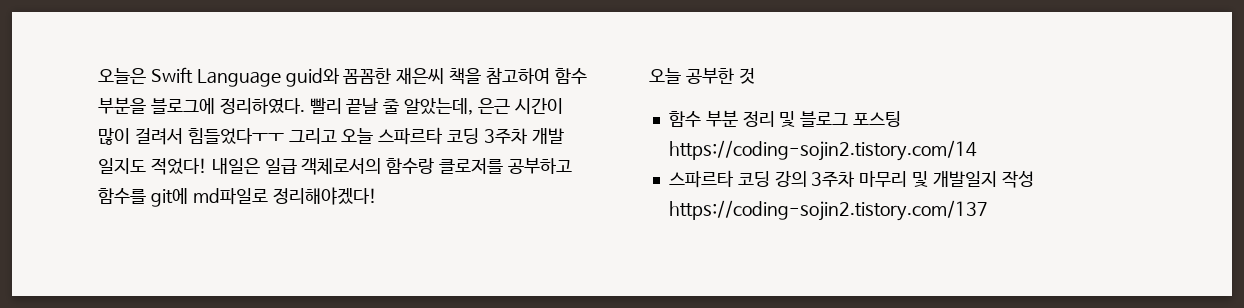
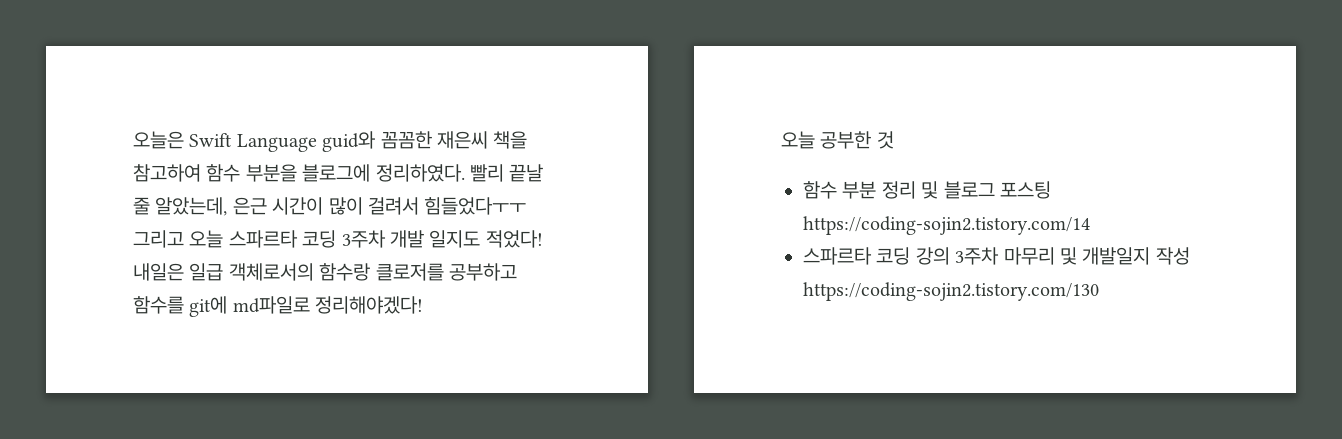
[668,200,988,221] https://coding-sojin2.tistory.com/137 -> [803,282,1099,301] https://coding-sojin2.tistory.com/130

